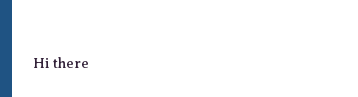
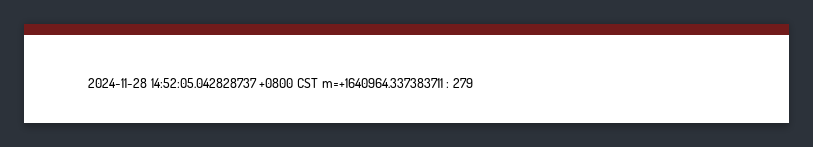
[33,57,89,68] Hi there -> [88,78,473,88] 2024-11-28 14:52:05.042828737 +0800 CST m=+1640964.337383711 : 279

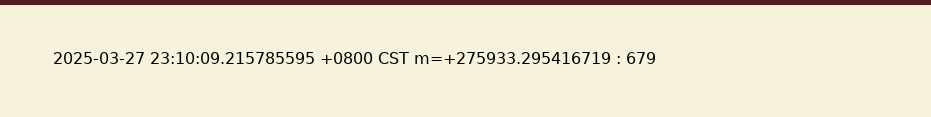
[88,78,473,88] 2024-11-28 14:52:05.042828737 +0800 CST m=+1640964.337383711 : 279 -> [53,52,656,64] 2025-03-27 23:10:09.215785595 +0800 CST m=+275933.295416719 : 679

